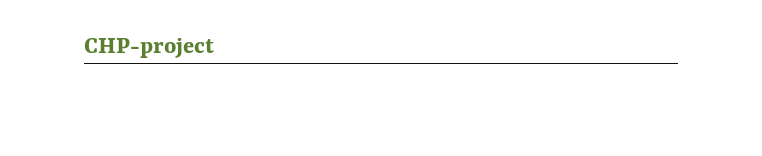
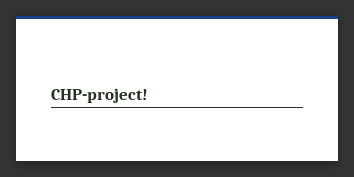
[84,38,214,58] CHP-project -> [51,88,148,103] CHP-project!

